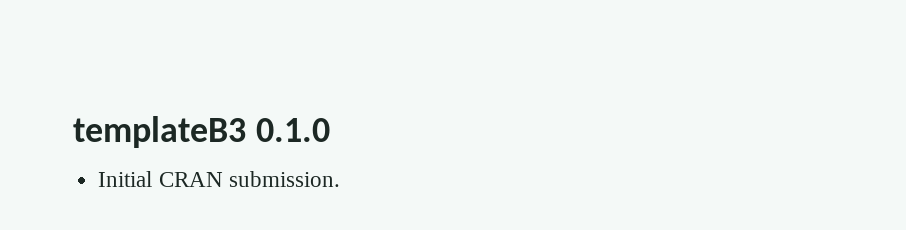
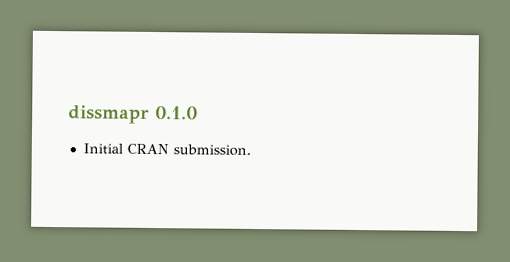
[73,116,246,148] templateB3 -> [68,105,150,124] dissmapr

